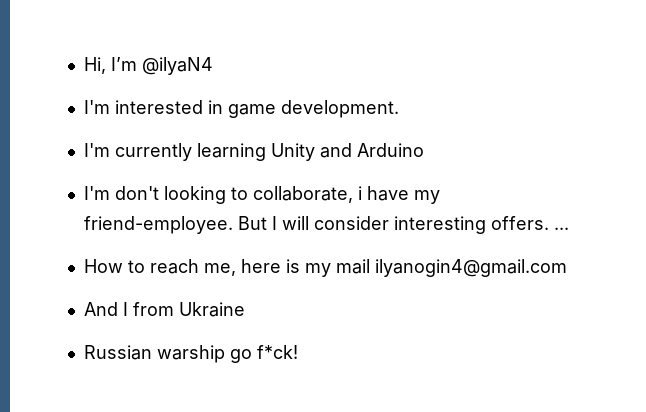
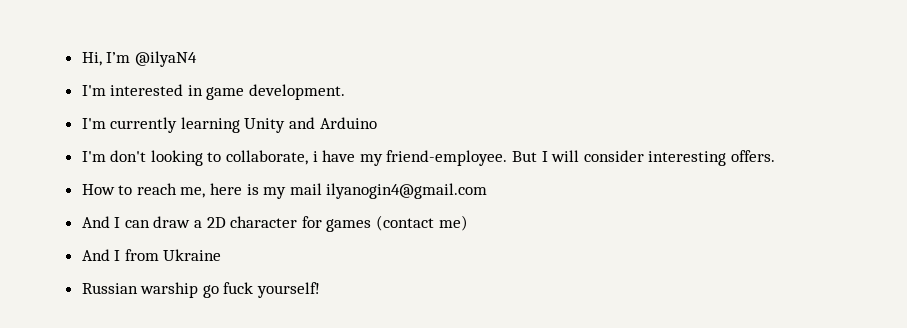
[553,227,569,230] ... -> (775, 156) none
(567, 268) none -> [81,215,468,232] // And I can draw a 2D character for games (contact me)
[256,345,298,359] f*ck! -> [223,282,321,298] fuck yourself!

